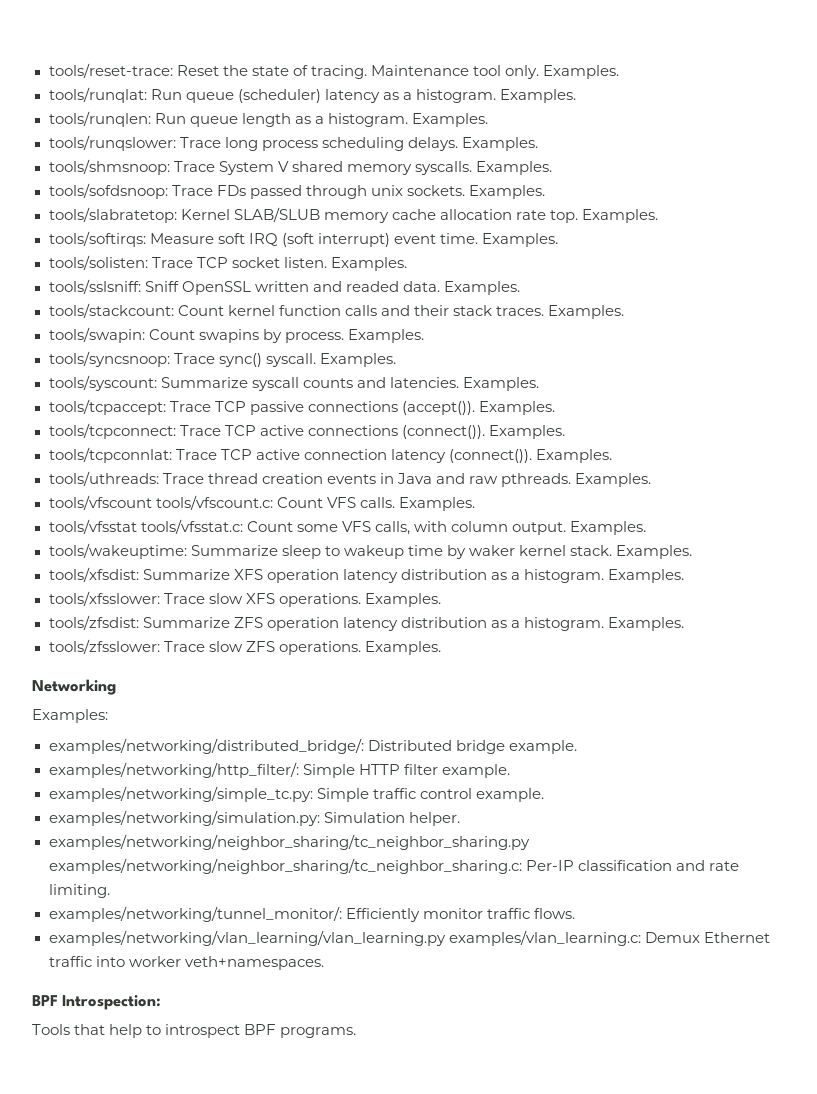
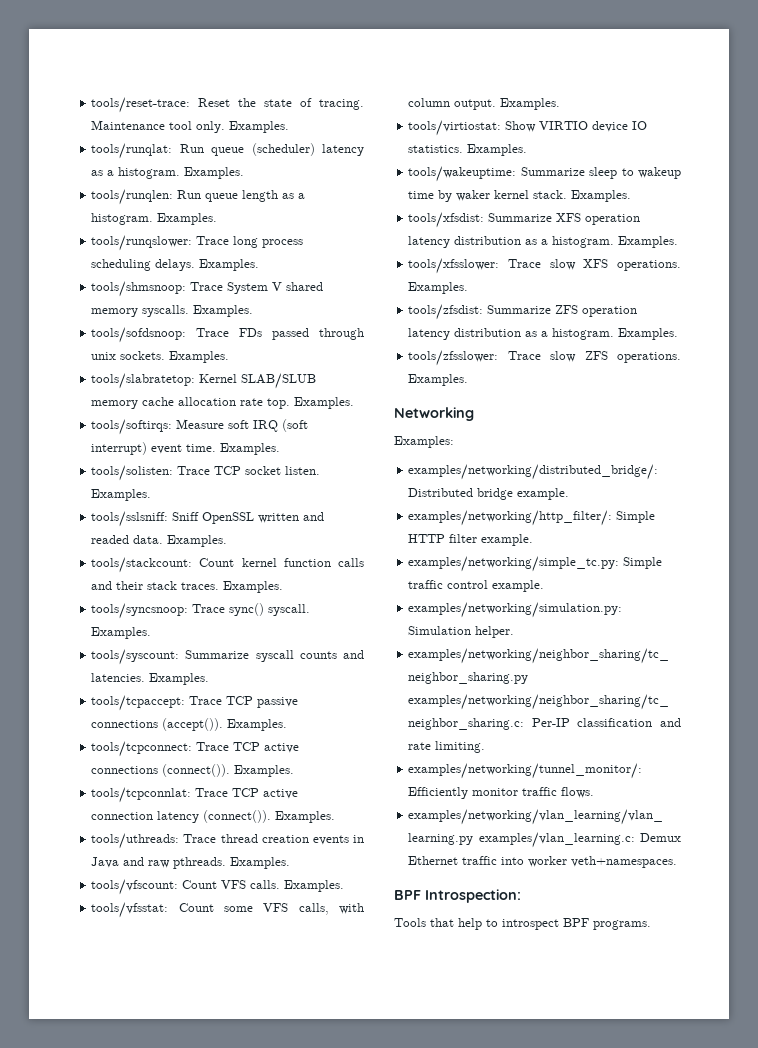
[48,327,424,343] // tools/swapin: Count swapins by process. Examples. -> (284, 587) none
[48,495,273,510] tools/vfscount tools/vfscount.c: -> [91,879,179,895] tools/vfscount:
[48,519,243,534] tools/vfsstat tools/vfsstat.c: -> [91,902,169,918] tools/vfsstat:
(646, 528) none -> [408,120,648,136] [408,144,528,156] // tools/virtiostat: Show VIRTIO device IO statistics. Examples.

